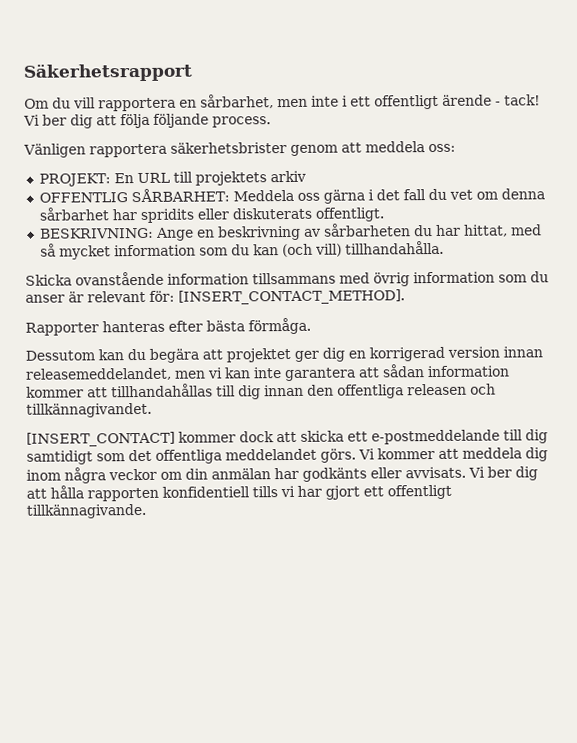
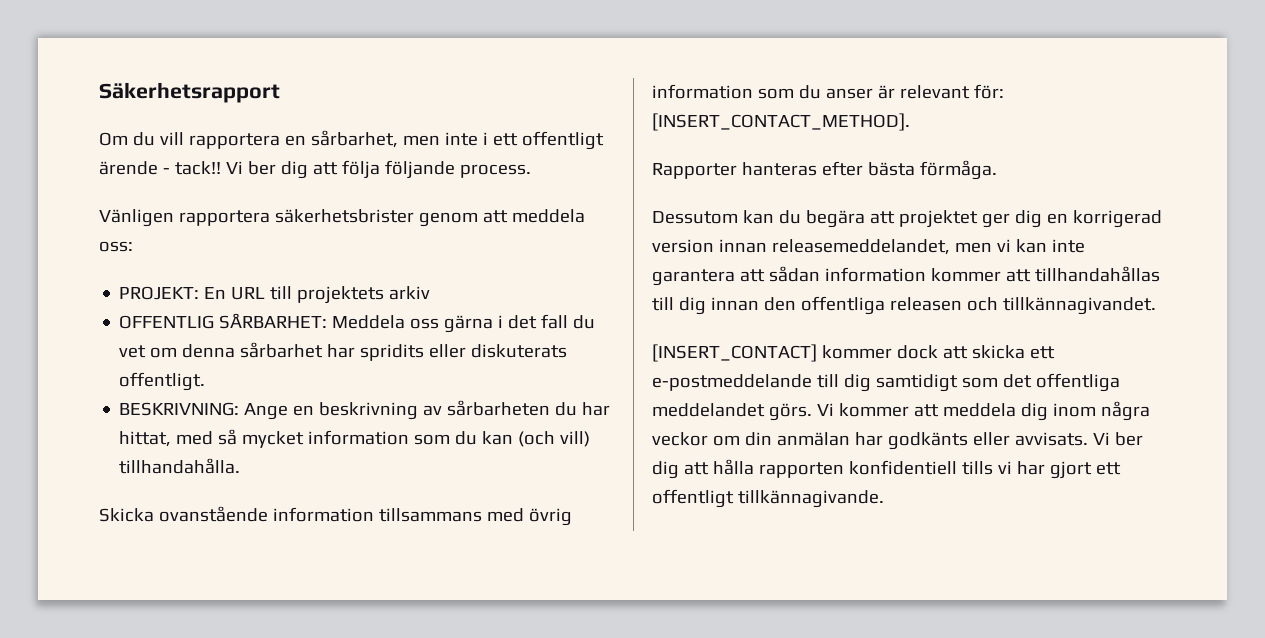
[504,94,541,106] tack! -> [174,161,221,175] tack!!

